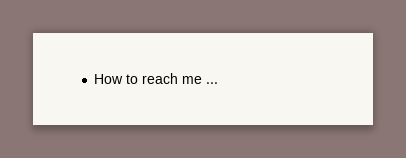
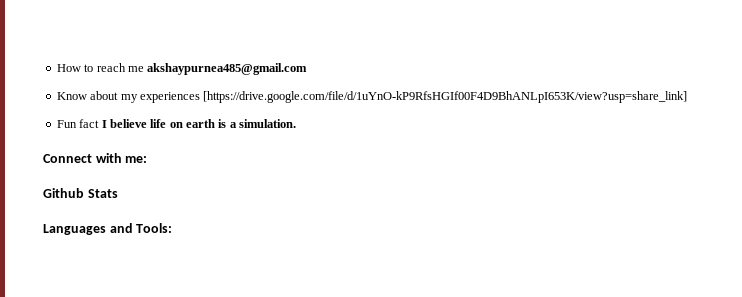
[206,82,219,84] ... -> [147,63,308,75] [56,91,688,103] [56,119,297,128] [43,153,148,163] [43,188,118,198] [43,223,173,235] akshaypurnea485@gmail.com // Know about my experiences [https://drive.google.com/file/d/1uYnO-kP9RfsHGIf00F4D9BhANLpI653K/view?usp=share_link] // Fun fact I believe life on earth is a simulation. // Connect with me: // Github Stats // Languages and Tools:

